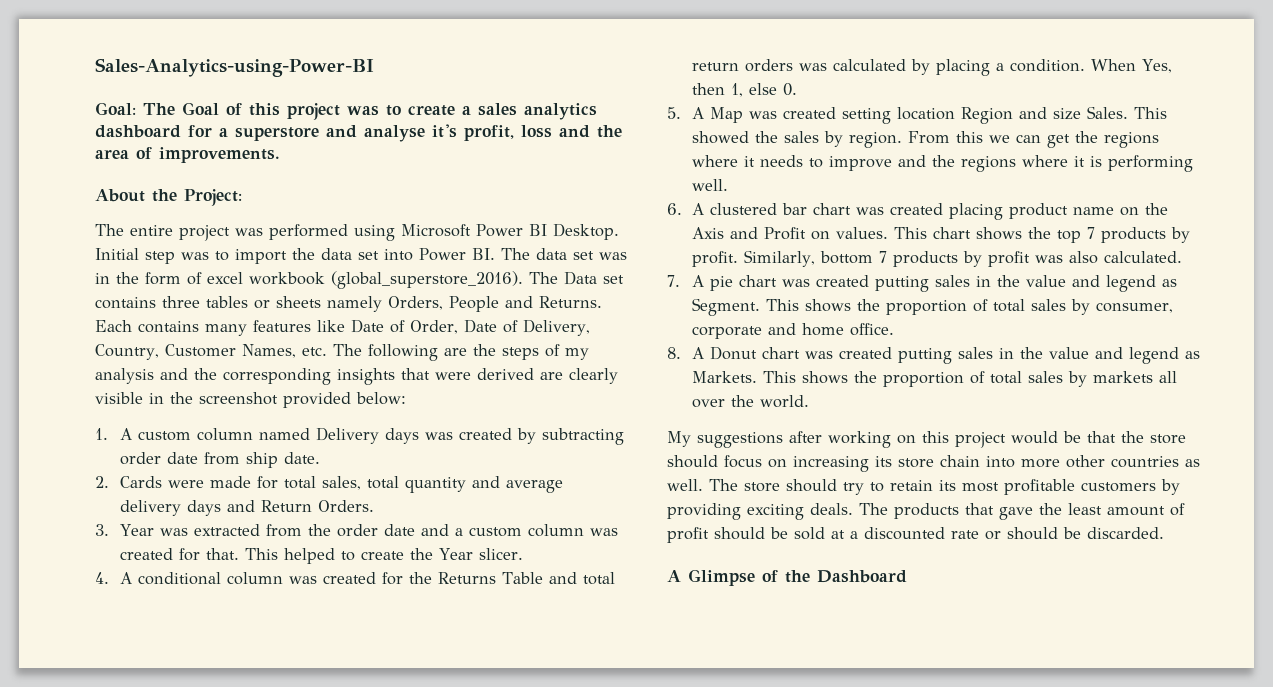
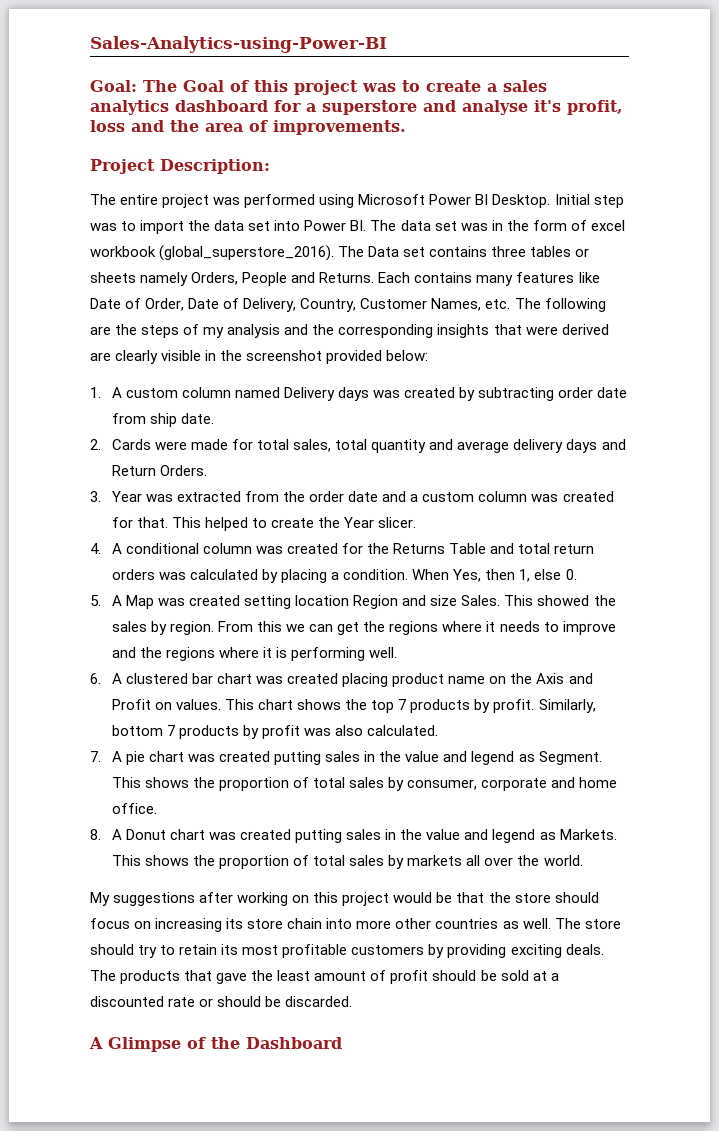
[95,189,242,206] About the Project: -> [90,159,270,174] Project Description:

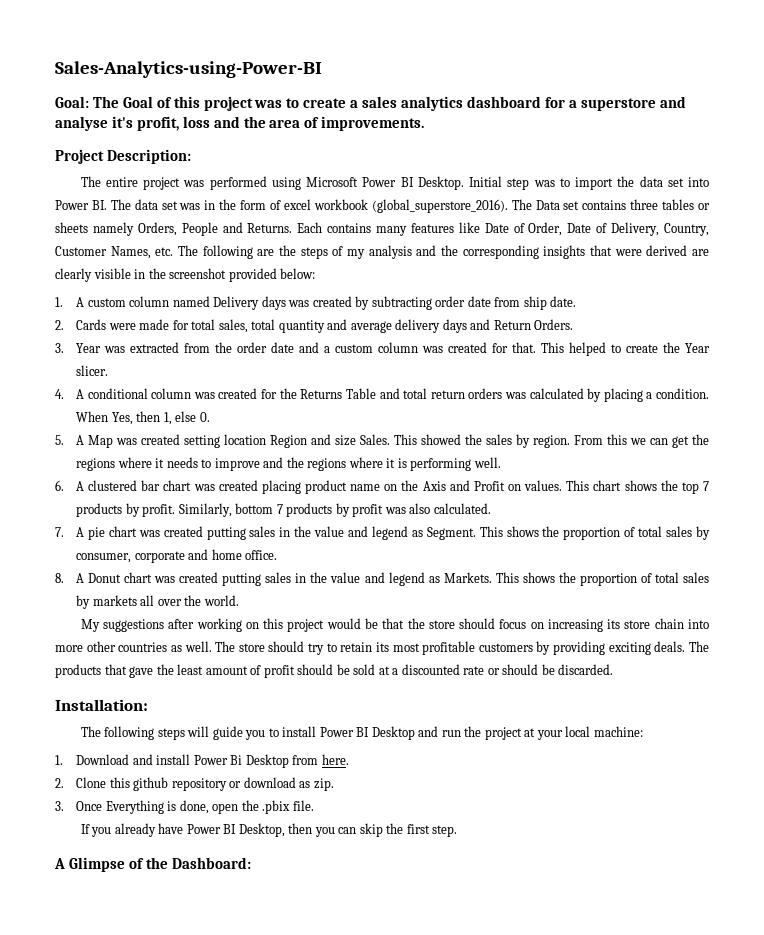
(353, 1001) none -> [55,699,148,711] [80,726,643,740] [55,754,349,768] [55,777,334,791] [55,800,314,814] [80,823,458,837] // Installation: // The following steps will guide you to install Power BI Desktop and run the project at your local machine: // 1. Download and install Power Bi Desktop from here. // 2. Clone this github repository or download as zip. // 3. Once Everything is done, open the .pbix file. // If you already have Power BI Desktop, then you can skip the first step.
[246,1037,342,1049] Dashboard -> [171,857,251,869] Dashboard:

